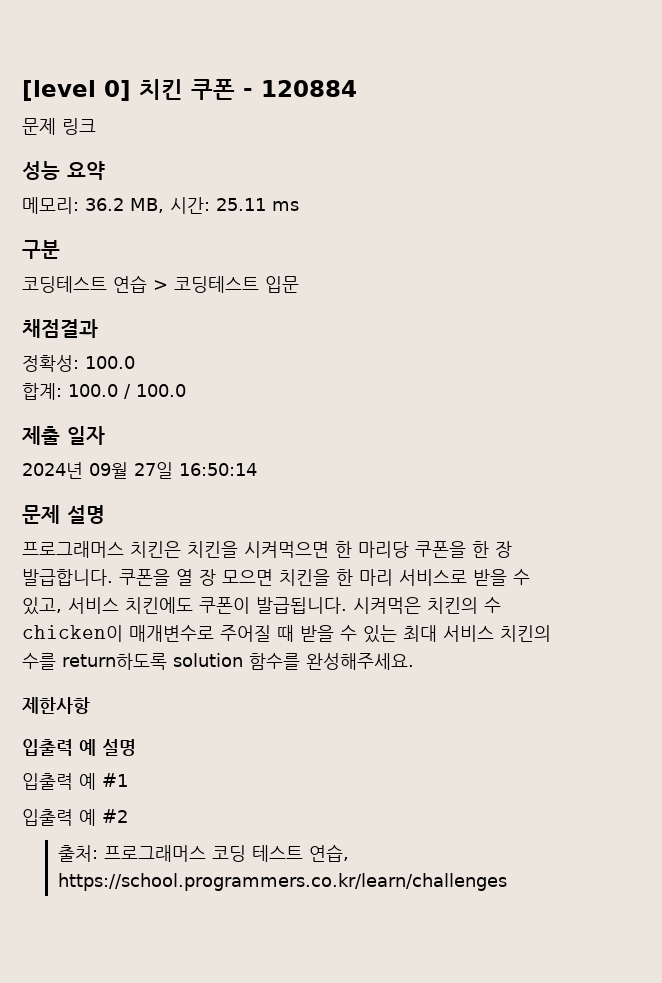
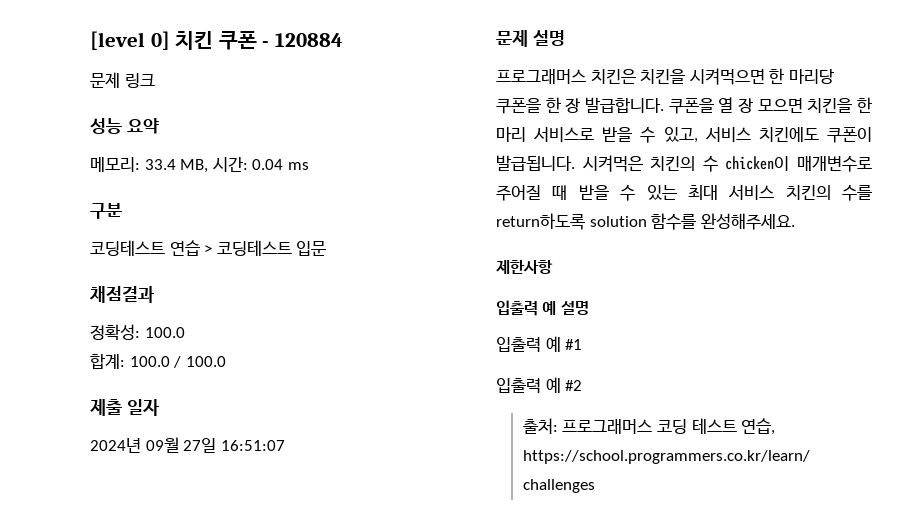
[85,198,124,211] 36.2 -> [144,159,176,170] 33.4
[216,198,266,211] 25.11 -> [252,159,284,170] 0.04
[179,463,257,476] 16:50:14 -> [220,440,285,451] 16:51:07

